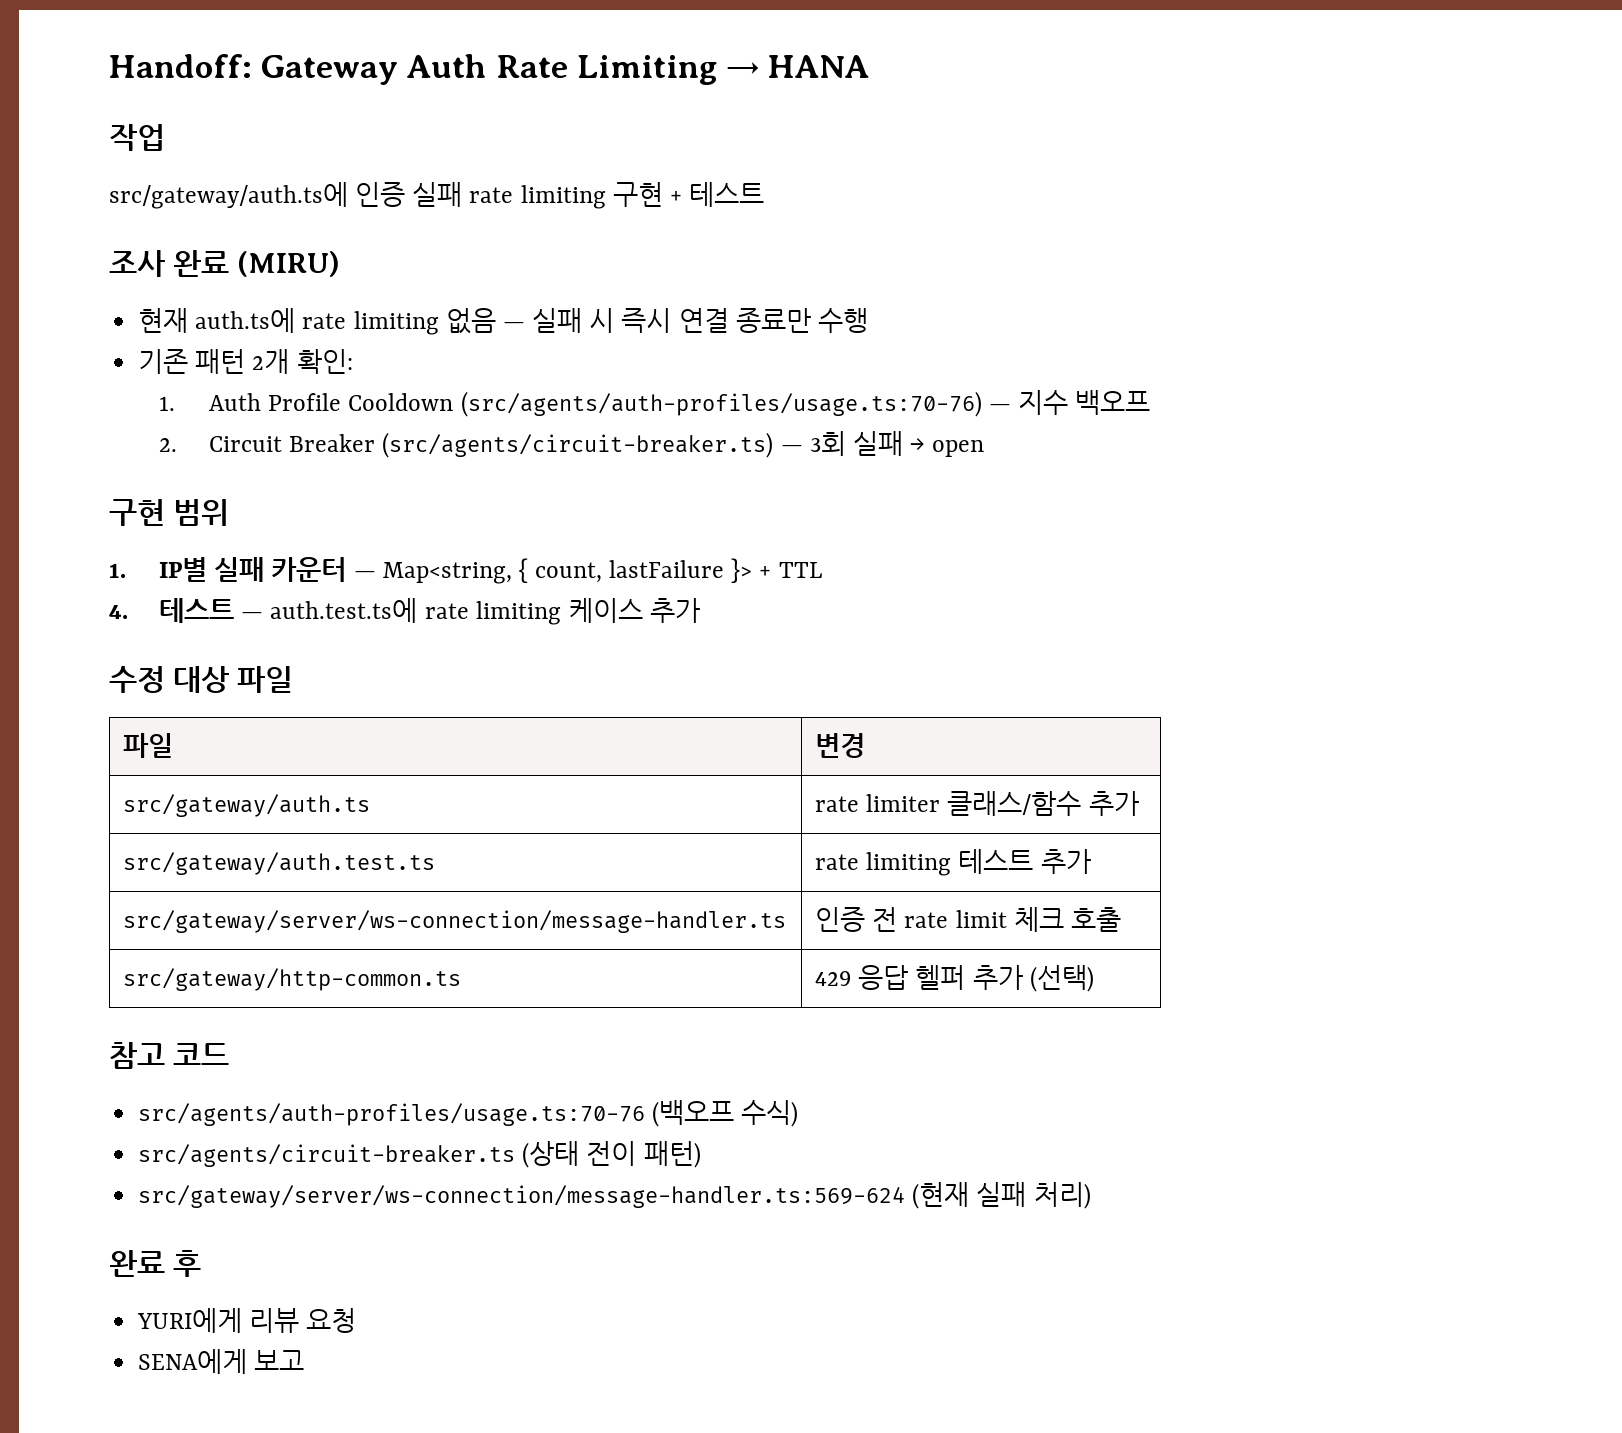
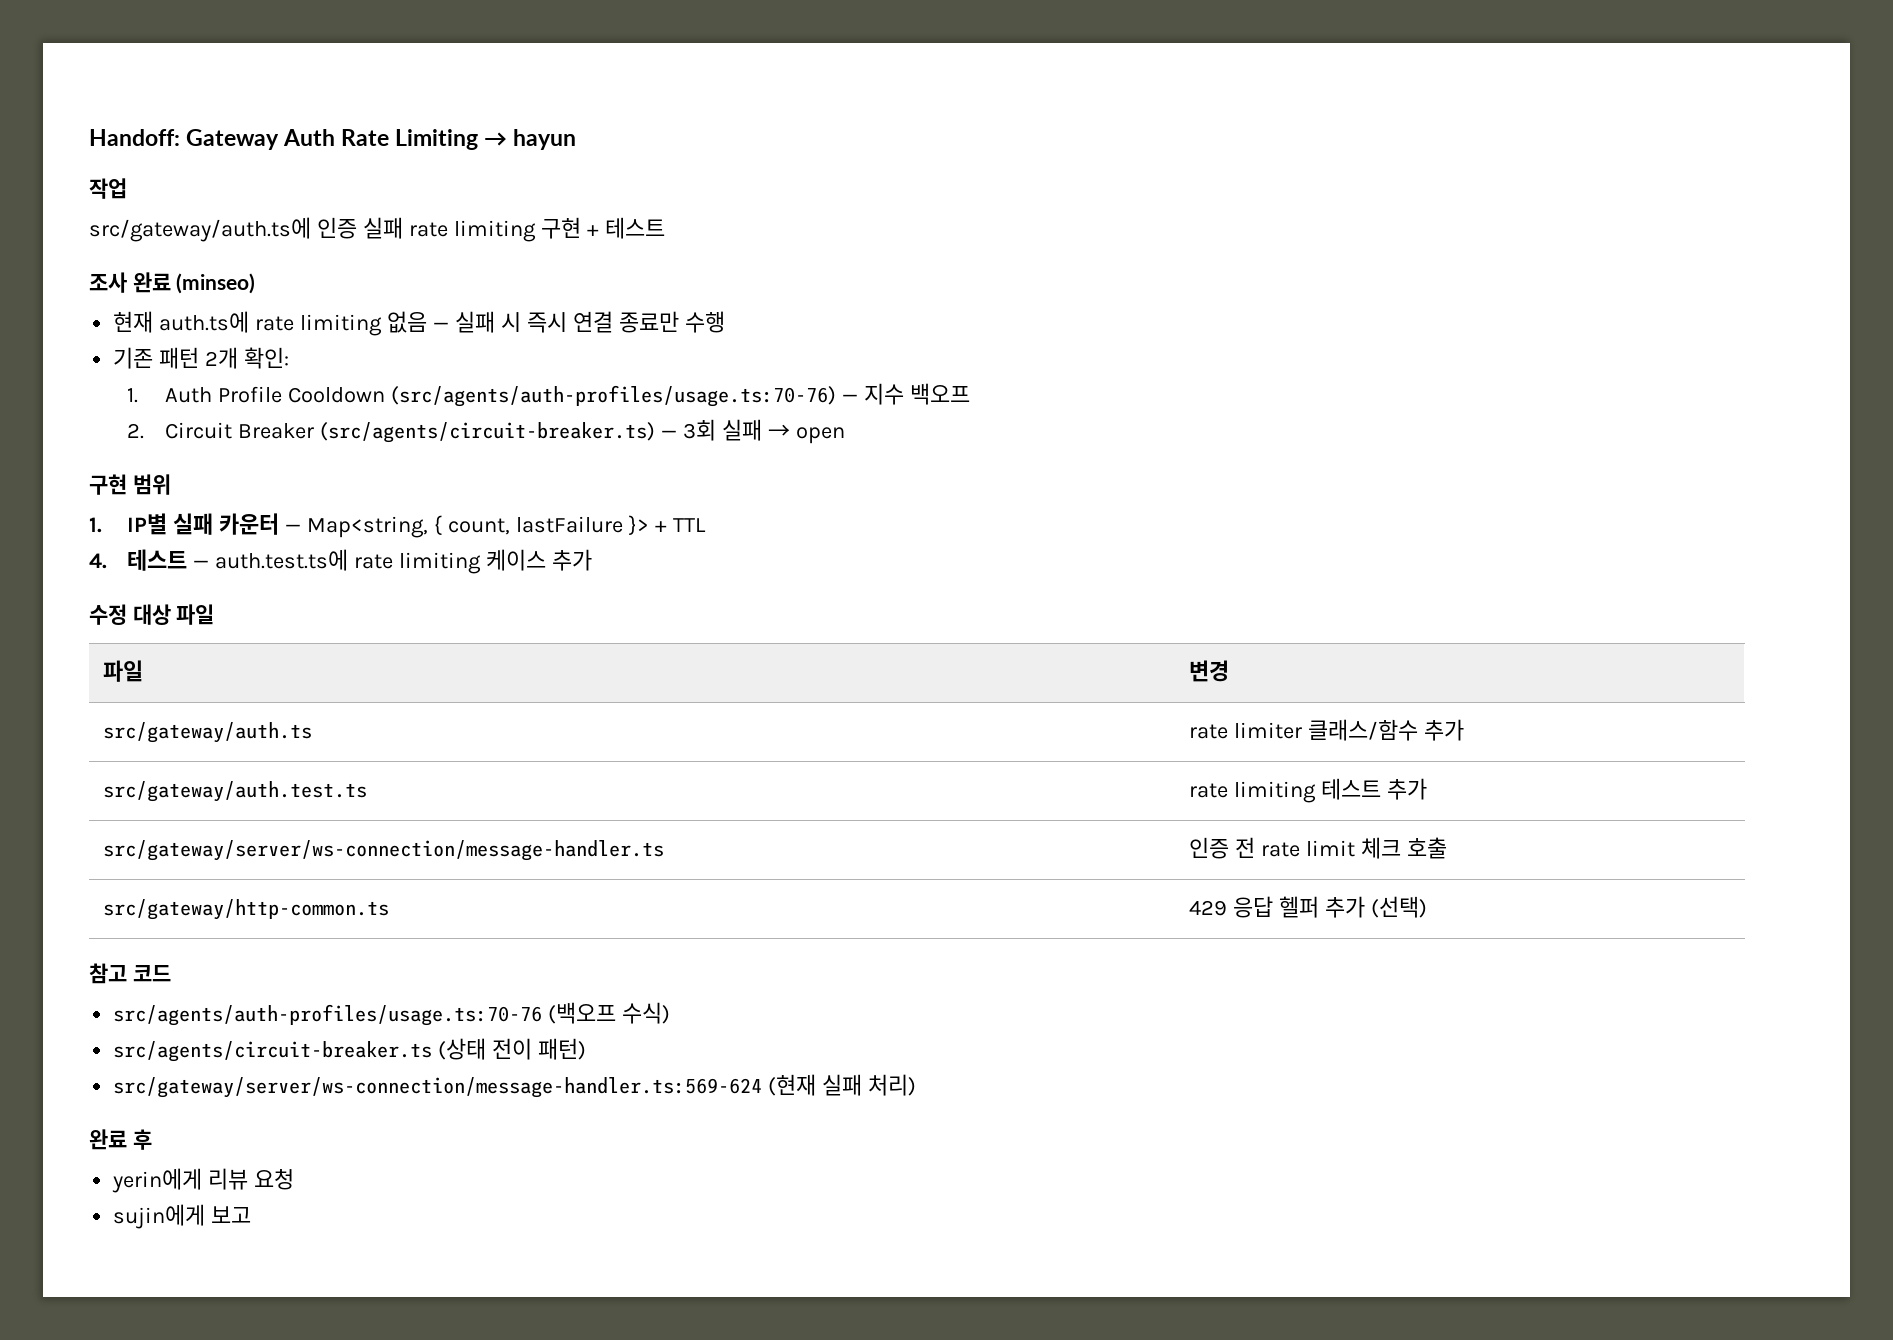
[768,55,870,78] HANA -> [513,129,577,150] hayun
[236,251,340,277] (MIRU) -> [176,273,256,294] (minseo)
[137,1308,243,1333] YURI에게 -> [112,1168,203,1193] yerin에게
[138,1349,248,1374] SENA에게 -> [113,1204,206,1229] sujin에게

